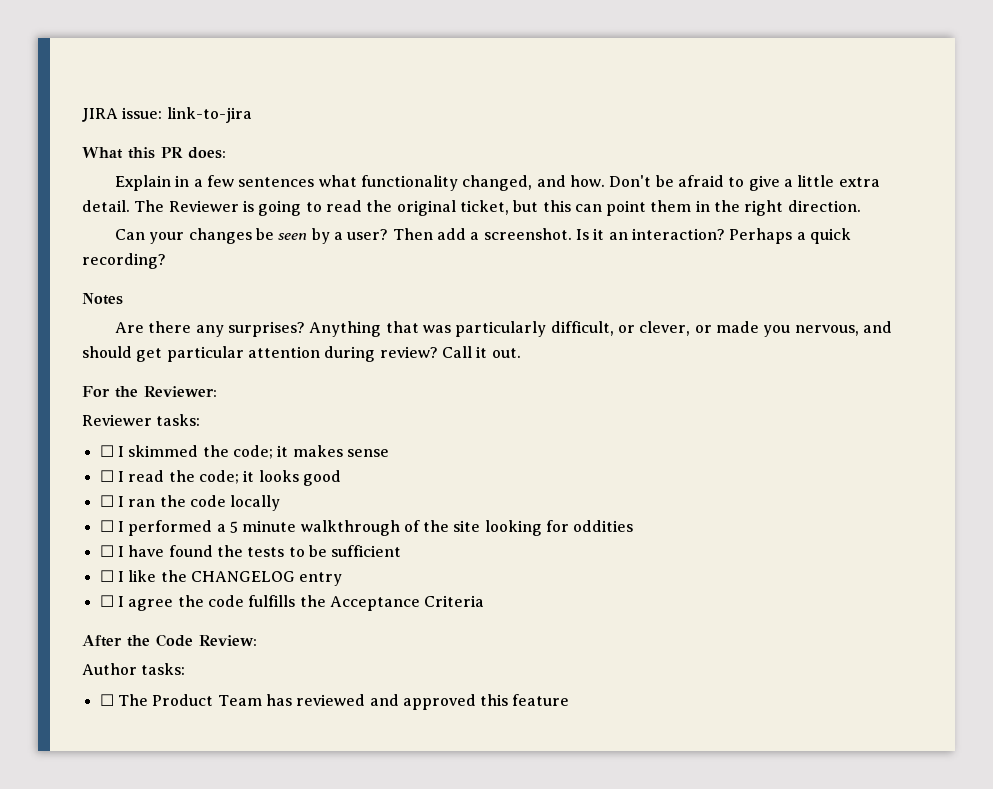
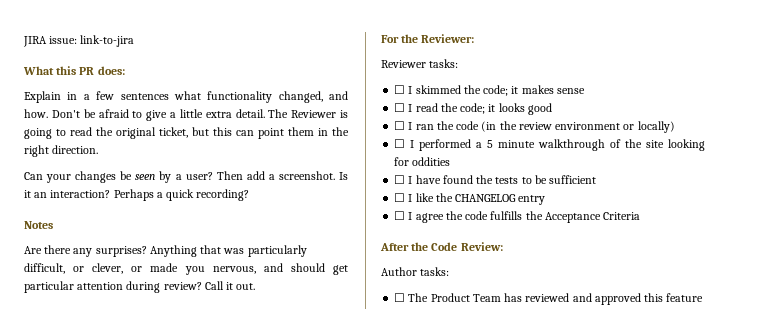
[230,495,281,511] locally -> [481,121,675,133] (in the review environment or locally)

